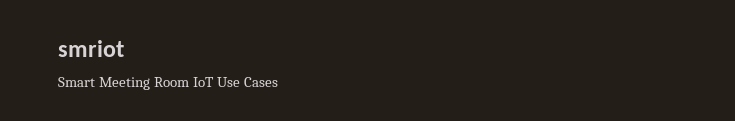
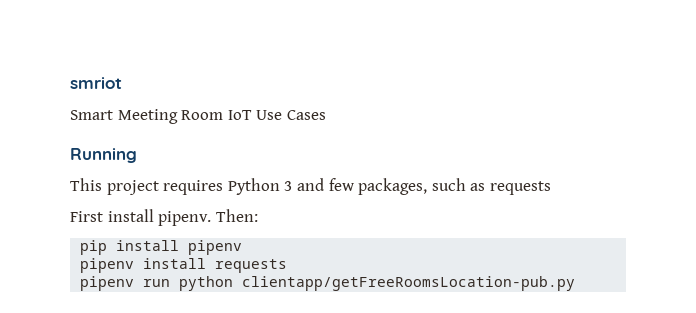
(278, 82) none -> [70,148,137,163] [70,178,551,195] [70,209,258,226] [80,240,243,255] [80,258,288,273] [80,276,576,291] // Running // This project requires Python 3 and few packages, such as requests // First install pipenv. Then: // pip install pipenv // pipenv install requests // pipenv run python clientapp/getFreeRoomsLocation-pub.py

